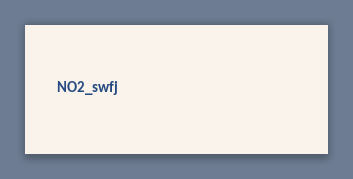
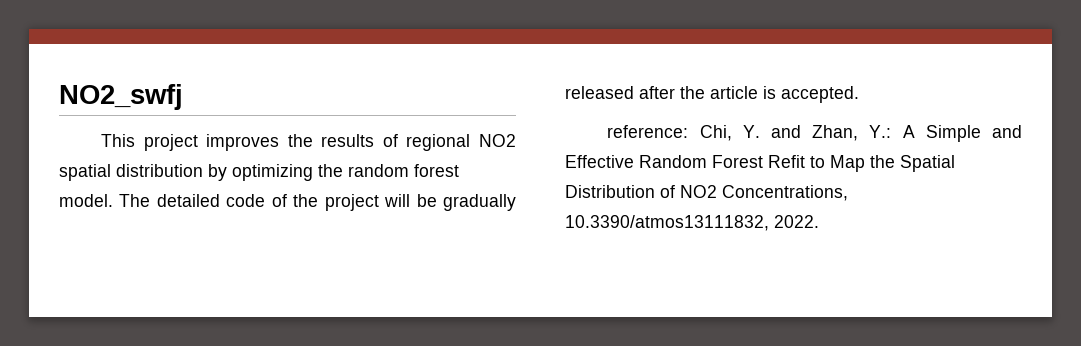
(118, 88) none -> [101,134,516,151] [59,164,459,181] [59,194,517,211] [565,86,859,103] [607,125,1022,142] [565,155,955,172] [565,185,848,201] [565,215,819,231] // This project improves the results of regional NO2 spatial distribution by optimizing the random forest model. The detailed code of the project will be gradually released after the article is accepted. // reference: Chi, Y. and Zhan, Y.: A Simple and Effective Random Forest Refit to Map the Spatial Distribution of NO2 Concentrations, 10.3390/atmos13111832, 2022.

